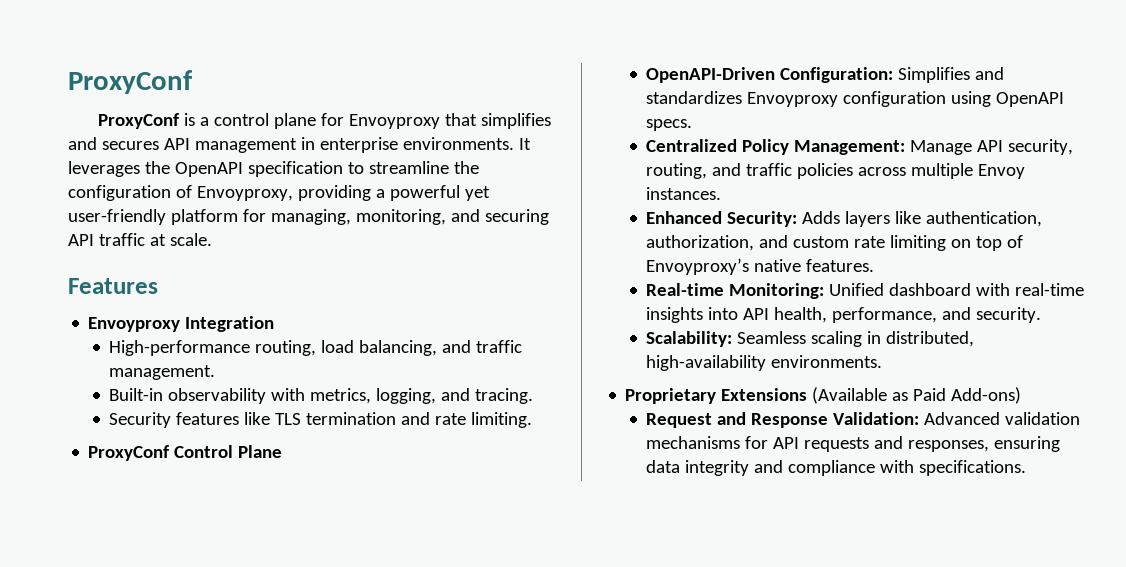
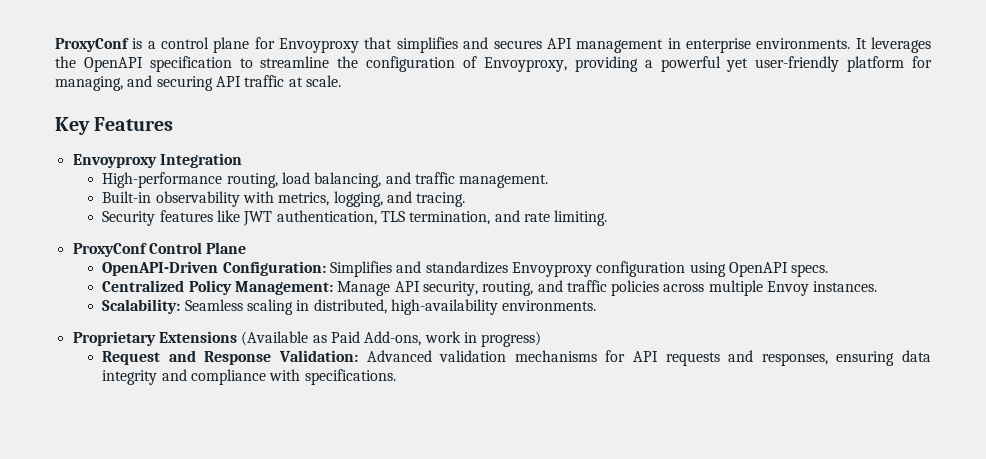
[68,70,193,94] [98,113,180,129] ProxyConf // ProxyConf -> [55,38,129,52] ProxyConf
[355,209,446,225] monitoring, -> (123, 83) none
(212, 239) none -> [55,117,90,135] Key
[275,412,397,425] TLS termination -> [243,210,491,226] JWT authentication, TLS termination,
[646,211,1043,227] [646,235,1024,251] [646,258,875,275] [646,283,1085,299] [646,307,1042,323] // Enhanced Security: Adds layers like authentication, authorization, and custom rate limiting on top of Envoyproxy’s native features. // Real-time Monitoring: Unified dashboard with real-time insights into API health, performance, and security. -> (878, 286) none
[951,387,1022,404] Add-ons) -> [364,331,542,347] Add-ons, work in progress)

